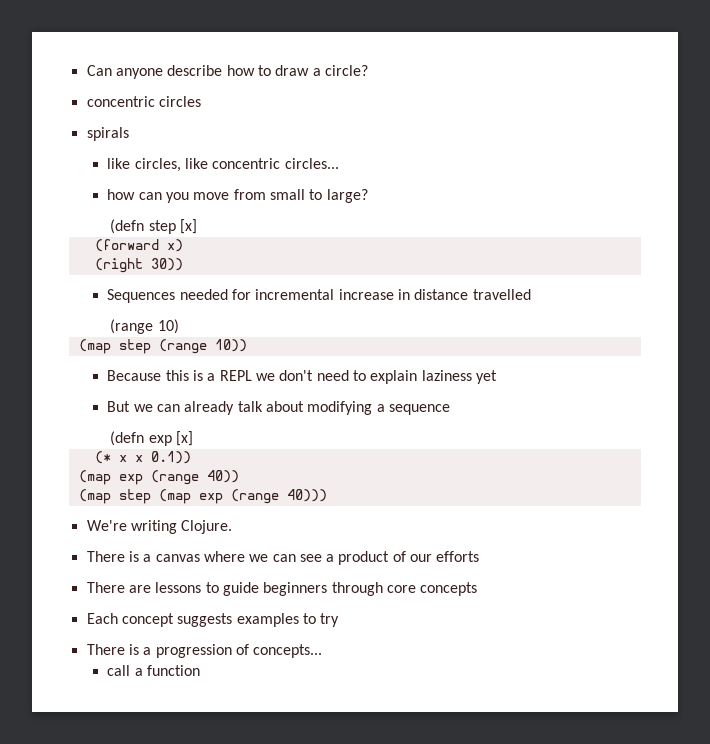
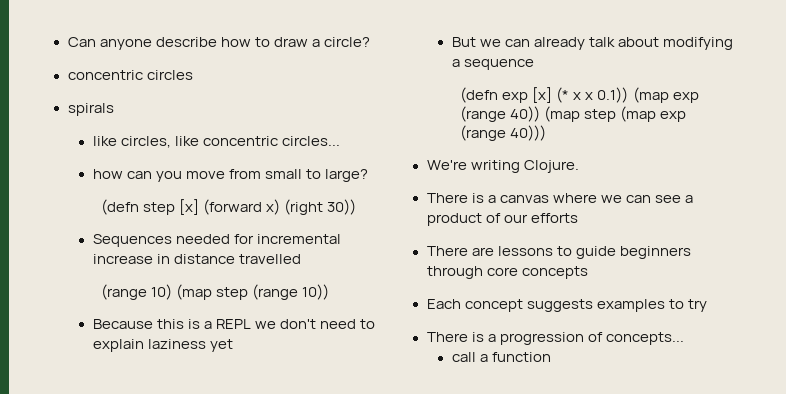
(198, 226) // -> (200, 207) none
(183, 245) // -> (281, 207) none
(179, 326) // -> (173, 292) none
(194, 438) // -> (553, 95) none
(191, 457) // -> (629, 95) none
(239, 476) // -> (541, 114) none

